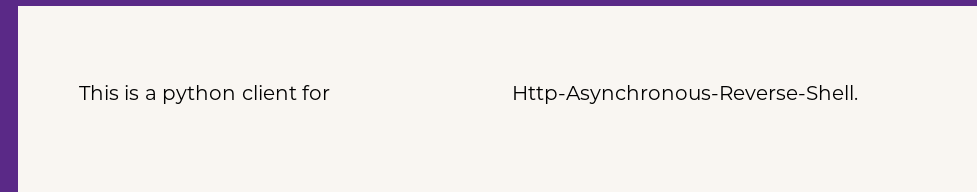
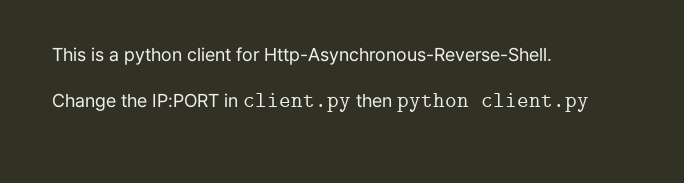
(858, 94) none -> [52,93,589,112] // Change the IP:PORT in client.py then python client.py

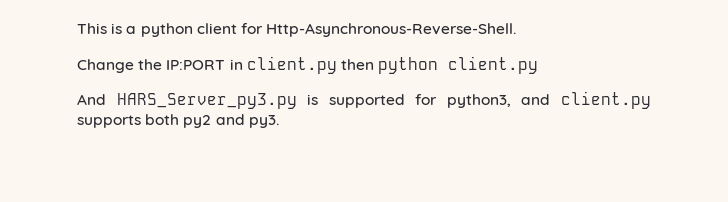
(589, 102) none -> [77,91,651,109] [77,114,279,128] // And HARS_Server_py3.py is supported for python3, and client.py supports both py2 and py3.

